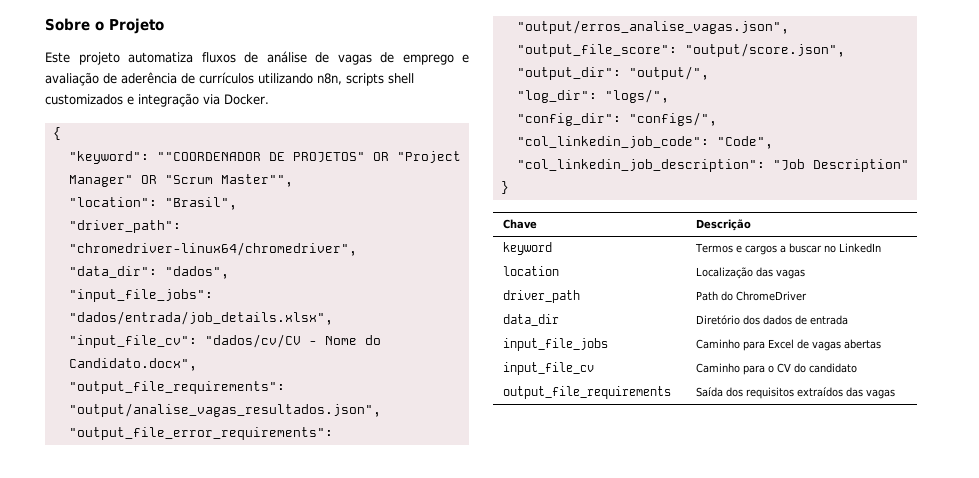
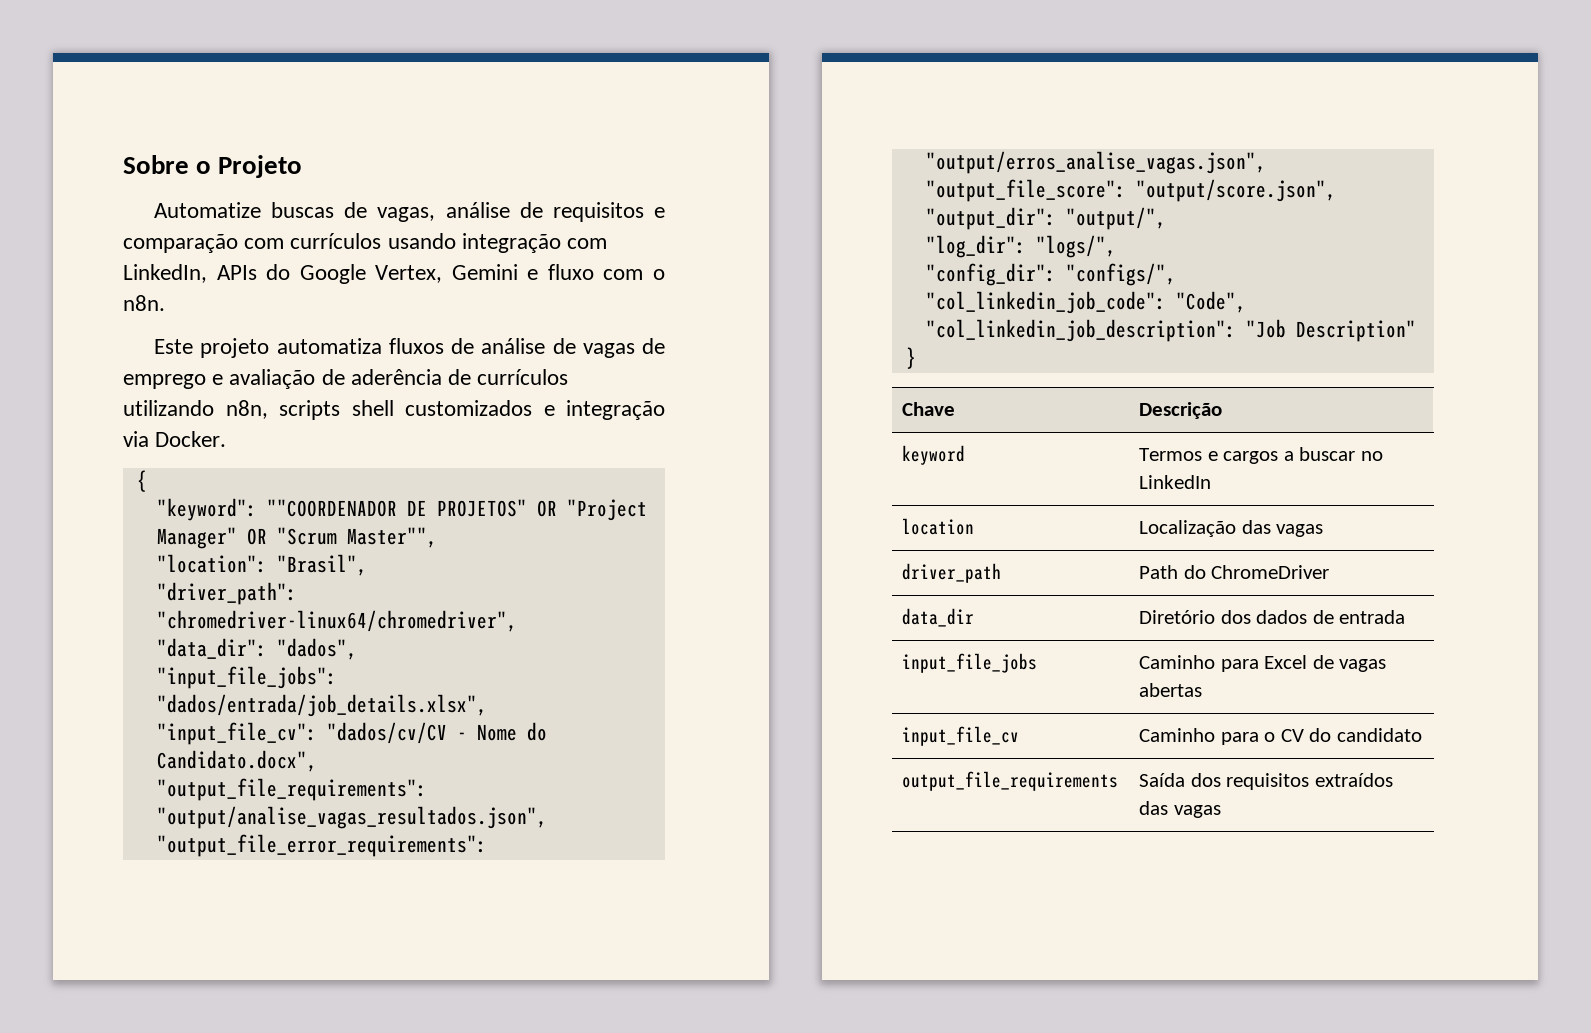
(164, 26) none -> [154,202,666,222] [123,233,608,253] [123,264,665,284] [123,295,165,311] // Automatize buscas de vagas, análise de requisitos e comparação com currículos usando integração com LinkedIn, APIs do Google Vertex, Gemini e fluxo com o n8n.

